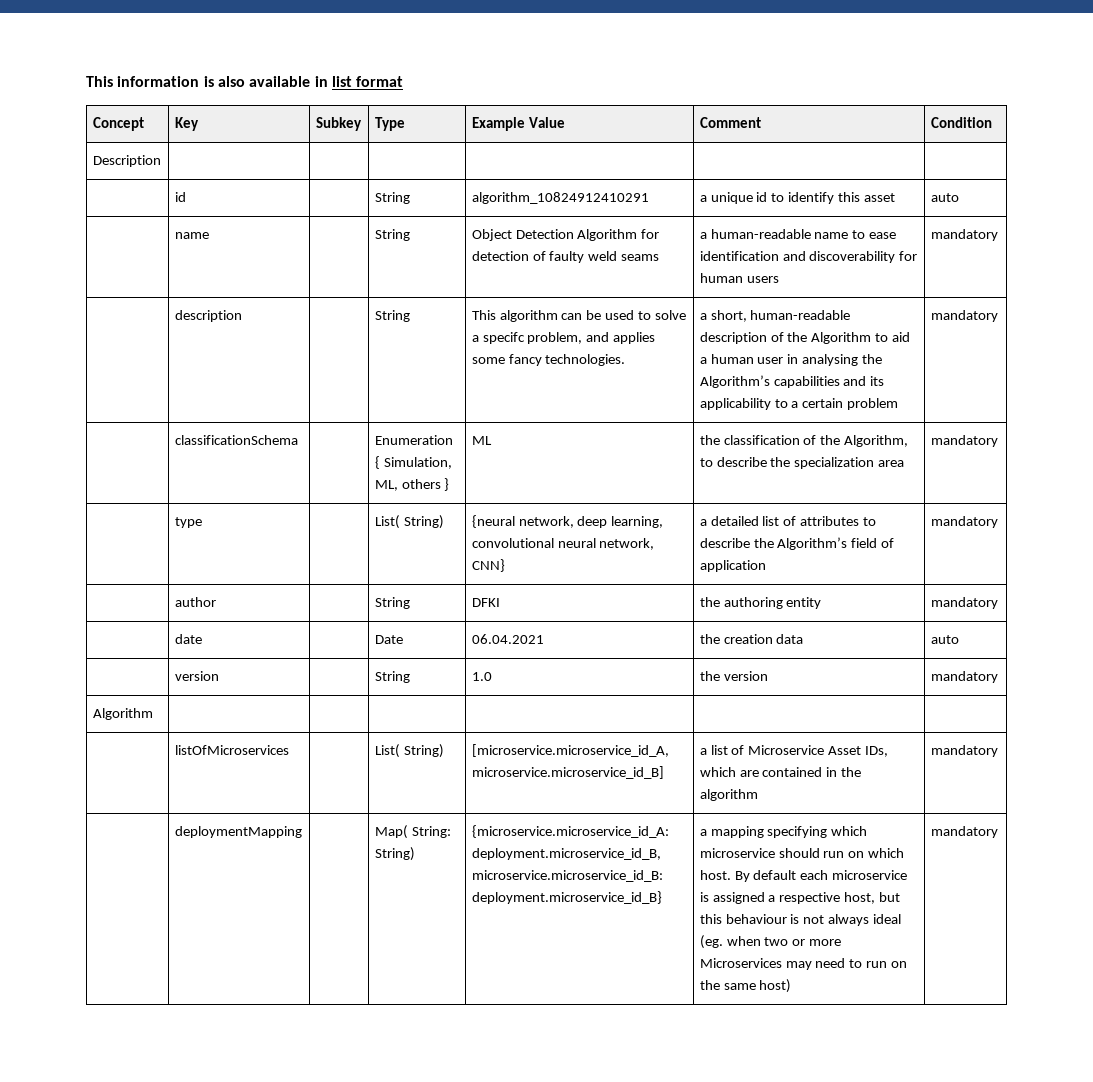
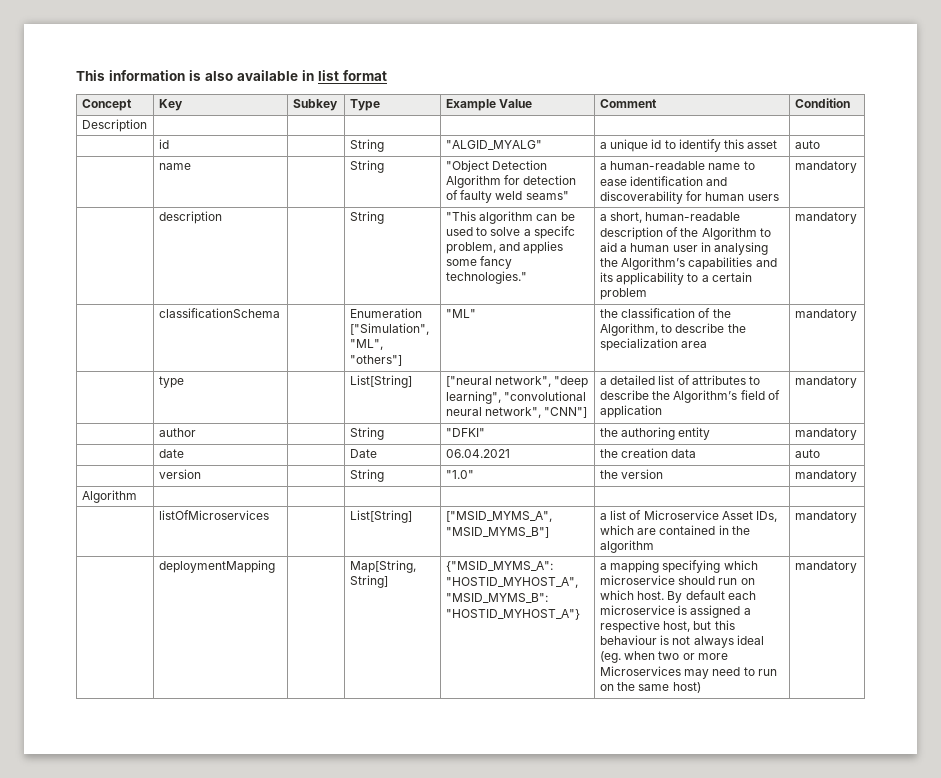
[471,192,649,204] algorithm_10824912410291 -> [445,140,542,150] "ALGID_MYALG"
[471,229,512,241] Object -> [445,160,489,172] "Object
[621,254,660,261] seams -> [525,191,569,200] seams"
[471,310,496,320] This -> [445,211,476,221] "This
[545,354,626,366] technologies. -> [445,271,527,284] technologies."
[374,456,452,469] [374,478,450,491] [471,436,492,445] { Simulation, ML, others } | ML -> [349,323,429,335] [349,339,383,350] [349,355,402,366] [445,309,476,318] ["Simulation", "ML", "others"] | "ML"
[374,515,444,529] [471,515,664,528] [471,538,655,550] [471,559,505,572] List( String) | {neural network, deep learning, convolutional neural network, CNN} -> [349,375,412,388] [445,376,589,388] [445,391,587,404] [445,407,588,418] List[String] | ["neural network", "deep learning", "convolutional neural network", "CNN"]
[471,598,500,607] DFKI -> [445,428,485,437] "DFKI"
[471,672,492,681] 1.0 -> [445,470,474,479] "1.0"
[374,744,444,758] [471,744,669,757] [471,766,664,779] List( String) | [microservice.microservice_id_A, microservice.microservice_id_B] -> [349,510,412,523] [445,511,552,522] [445,527,549,538] List[String] | ["MSID_MYMS_A", "MSID_MYMS_B"]
[374,825,451,839] [374,847,415,861] [471,825,669,838] [471,848,661,860] [471,870,663,882] [471,891,662,904] Map( String: String) | {microservice.microservice_id_A: deployment.microservice_id_B, microservice.microservice_id_B: deployment.microservice_id_B} -> [349,560,416,573] [349,575,388,588] [445,561,553,572] [445,577,578,588] [445,593,548,603] [445,609,580,620] Map[String, String] | {"MSID_MYMS_A": "HOSTID_MYHOST_A", "MSID_MYMS_B": "HOSTID_MYHOST_A"}

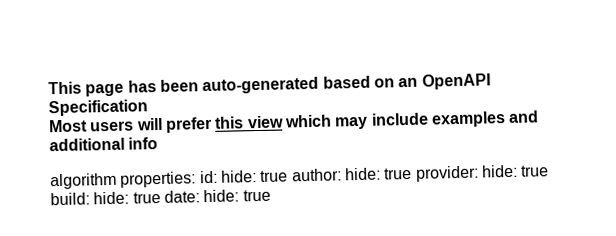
[109,70,387,81] [81,99,132,111] [158,99,183,111] [292,99,338,111] [349,99,380,111] [445,99,533,111] [599,99,657,108] [794,98,850,108] [81,119,147,132] [158,139,169,149] [349,139,384,152] [445,140,542,150] [599,139,778,152] [794,140,820,149] [158,163,191,170] [349,160,384,173] [445,160,548,172] [445,175,577,188] [445,190,569,203] [599,161,755,170] [599,176,728,186] [599,191,779,204] [794,161,857,173] [158,211,222,224] [349,211,384,224] [445,211,575,224] [445,226,575,239] [445,241,564,254] [445,256,513,269] [445,271,527,284] [599,212,741,223] [599,227,771,240] [599,242,769,255] [599,257,777,270] [599,272,752,285] [599,288,647,300] [794,212,857,224] [158,308,280,318] [349,308,422,318] [349,323,429,335] [349,339,383,350] [349,355,402,366] [445,309,476,318] [599,308,731,318] [599,323,746,336] [599,338,708,351] [794,309,857,321] [158,376,184,388] [349,375,412,388] [445,376,589,388] [445,391,587,404] [445,407,588,418] [599,375,761,385] [599,390,780,403] [599,405,662,418] [794,376,857,388] [158,428,196,437] [349,427,384,440] [445,428,485,437] [599,427,711,440] [794,428,857,440] [158,449,184,458] [349,449,377,458] [445,449,510,458] [599,448,697,458] [794,449,820,458] [158,469,201,479] [349,469,384,482] [445,470,474,479] [599,469,664,479] [794,470,857,482] [81,490,137,503] [158,510,269,520] [349,510,412,523] [445,511,552,522] [445,527,549,538] [599,510,778,522] [599,525,750,535] [599,540,654,553] [794,511,857,523] [158,560,275,573] [349,560,416,573] [349,575,388,588] [445,561,553,572] [445,577,578,588] [445,593,548,603] [445,609,580,620] [599,560,758,573] [599,575,755,585] [599,590,756,603] [599,605,751,618] [599,620,735,633] [599,635,764,648] [599,651,728,663] [599,666,777,679] [599,682,701,693] [794,561,857,573] information is also available in list format // Concept | Key | Subkey | Type | Example Value | Comment | Condition // Description | | | | | | // | id | | String | "ALGID_MYALG" | a unique id to identify this asset | auto // | name | | String | "Object Detection Algorithm for detection of faulty weld seams" | a human-readable name to ease identification and discoverability for human users | mandatory // | description | | String | "This algorithm can be used to solve a specifc problem, and applies some fancy technologies." | a short, human-readable description of the Algorithm to aid a human user in analysing the Algorithm’s capabilities and its applicability to a certain problem | mandatory // | classificationSchema | | Enumeration ["Simulation", "ML", "others"] | "ML" | the classification of the Algorithm, to describe the specialization area | mandatory // | type | | List[String] | ["neural network", "deep learning", "convolutional neural network", "CNN"] | a detailed list of attributes to describe the Algorithm’s field of application | mandatory // | author | | String | "DFKI" | the authoring entity | mandatory // | date | | Date | 06.04.2021 | the creation data | auto // | version | | String | "1.0" | the version | mandatory // Algorithm | | | | | | // | listOfMicroservices | | List[String] | ["MSID_MYMS_A", "MSID_MYMS_B"] | a list of Microservice Asset IDs, which are contained in the algorithm | mandatory // | deploymentMapping | | Map[String, String] | {"MSID_MYMS_A": "HOSTID_MYHOST_A", "MSID_MYMS_B": "HOSTID_MYHOST_A"} | a mapping specifying which microservice should run on which host. By default each microservice is assigned a respective host, but this behaviour is not always ideal (eg. when two or more Microservices may need to run on the same host) | mandatory -> [85,73,491,97] [48,99,148,117] [48,110,540,133] [49,137,159,152] [50,164,550,190] [50,189,271,206] page has been auto-generated based on an OpenAPI Specification // Most users will prefer this view which may include examples and additional info // algorithm properties: id: hide: true author: hide: true provider: hide: true build: hide: true date: hide: true

